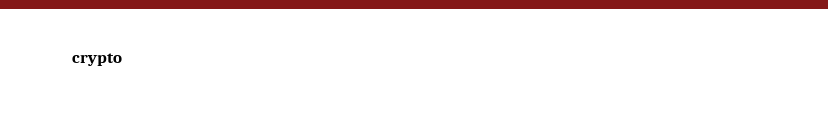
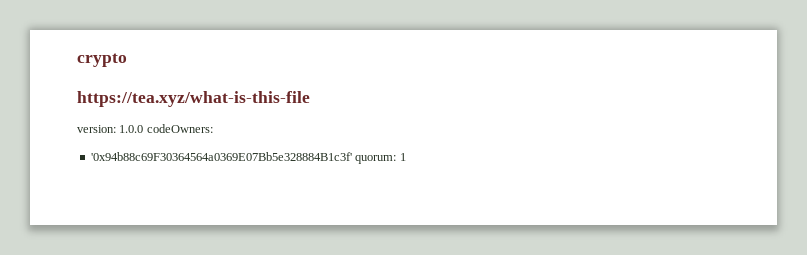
(122, 59) none -> [77,91,310,107] [77,124,213,133] [90,152,406,164] // https://tea.xyz/what-is-this-file // version: 1.0.0 codeOwners: // '0x94b88c69F30364564a0369E07Bb5e328884B1c3f' quorum: 1

